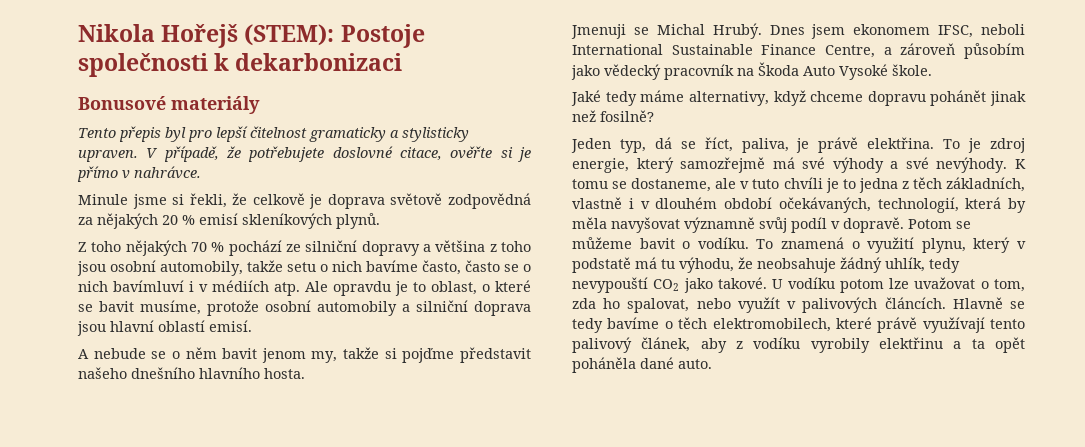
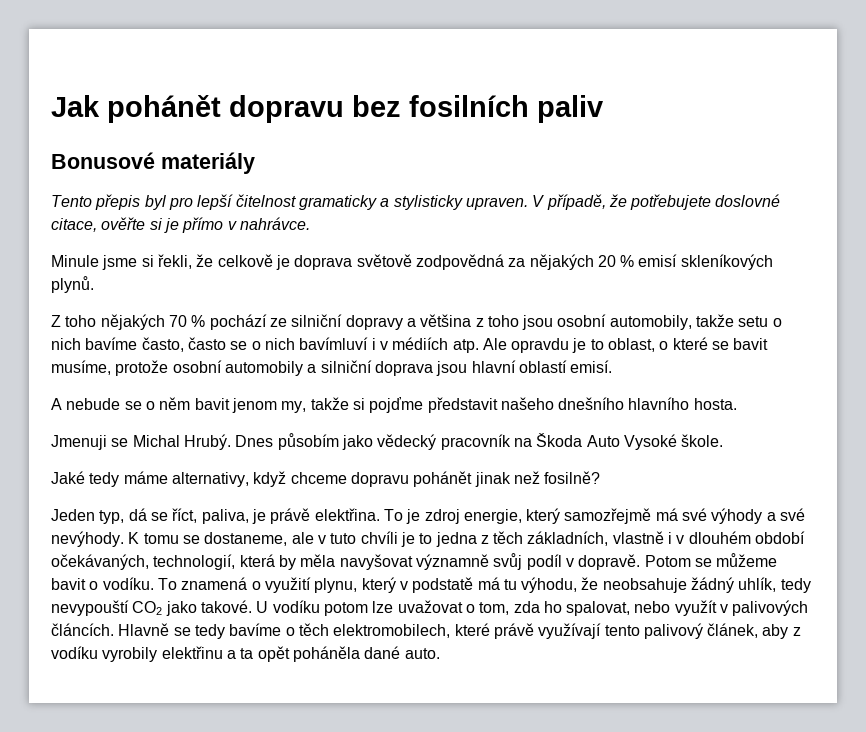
[78,24,425,48] [78,53,403,77] Nikola Hořejš (STEM): Postoje společnosti k dekarbonizaci -> [51,95,603,123] Jak pohánět dopravu bez fosilních paliv
[811,24,1025,39] [572,43,956,58] jsem ekonomem IFSC, neboli International Sustainable Finance Centre, a zároveň -> (274, 441) none

